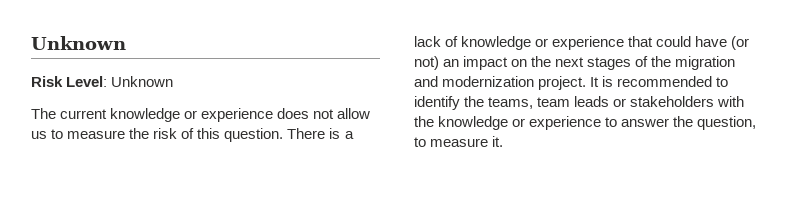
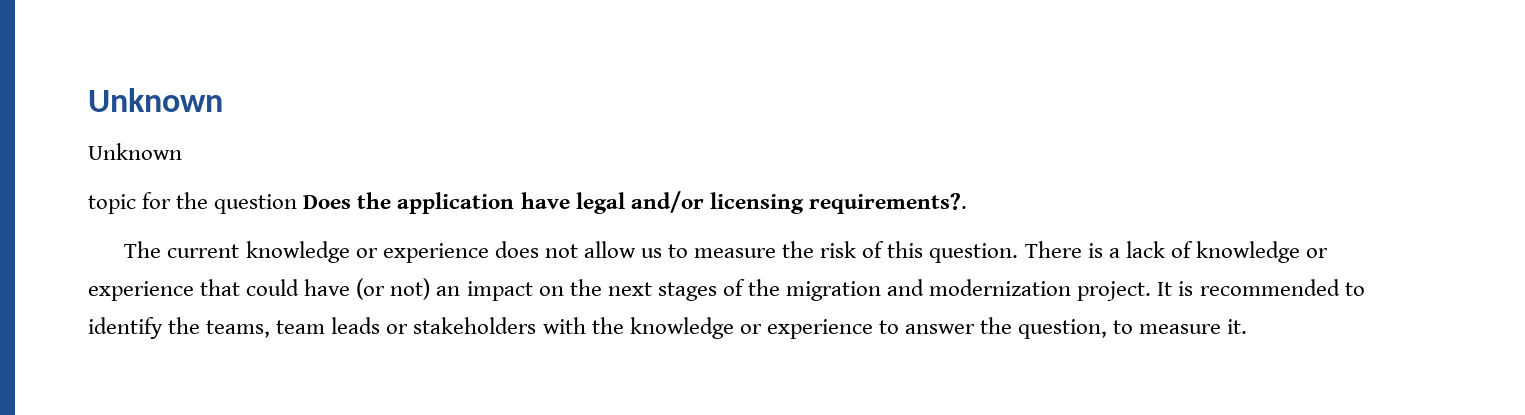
[31,36,126,50] [31,76,174,87] Unknown // Risk Level: Unknown -> [88,88,223,112] [88,143,182,160] [88,191,967,214] Unknown // Unknown // topic for the question Does the application have legal and/or licensing requirements?.

